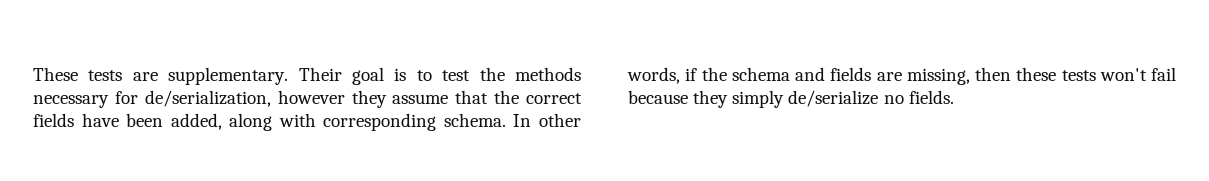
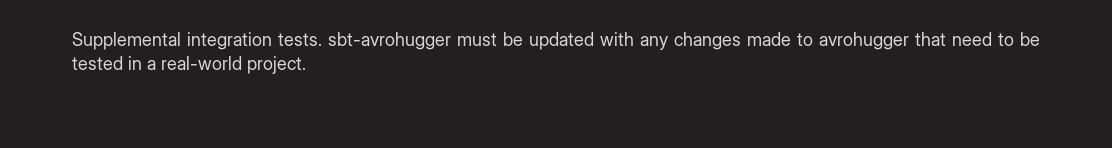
[33,67,581,85] [33,90,582,108] [33,113,581,131] [627,67,1176,85] [628,90,954,108] These tests are supplementary. Their goal is to test the methods necessary for de/serialization, however they assume that the correct fields have been added, along with corresponding schema. In other words, if the schema and fields are missing, then these tests won't fail because they simply de/serialize no fields. -> [72,32,1040,50] [72,56,306,74] Supplemental integration tests. sbt-avrohugger must be updated with any changes made to avrohugger that need to be tested in a real-world project.

